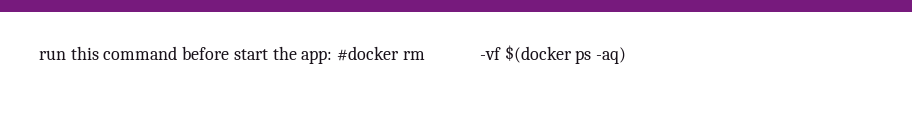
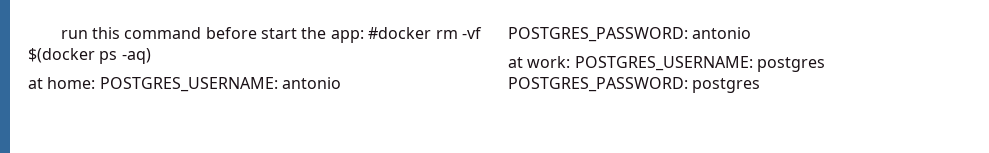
(627, 55) none -> [28,77,341,92] [508,27,752,42] [508,56,825,72] [508,77,761,93] // at home: POSTGRES_USERNAME: antonio POSTGRES_PASSWORD: antonio // at work: POSTGRES_USERNAME: postgres POSTGRES_PASSWORD: postgres

